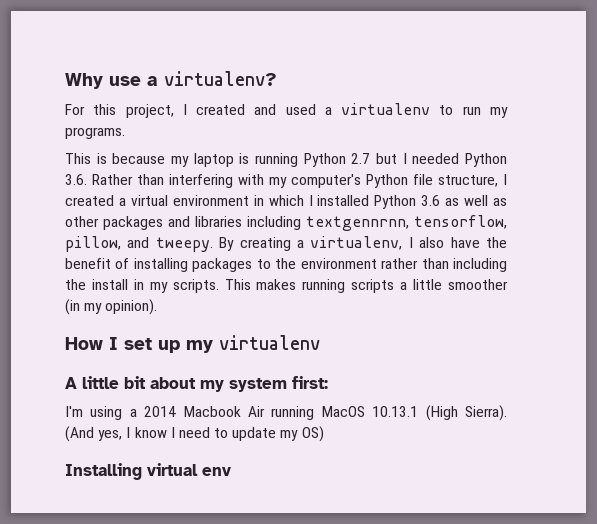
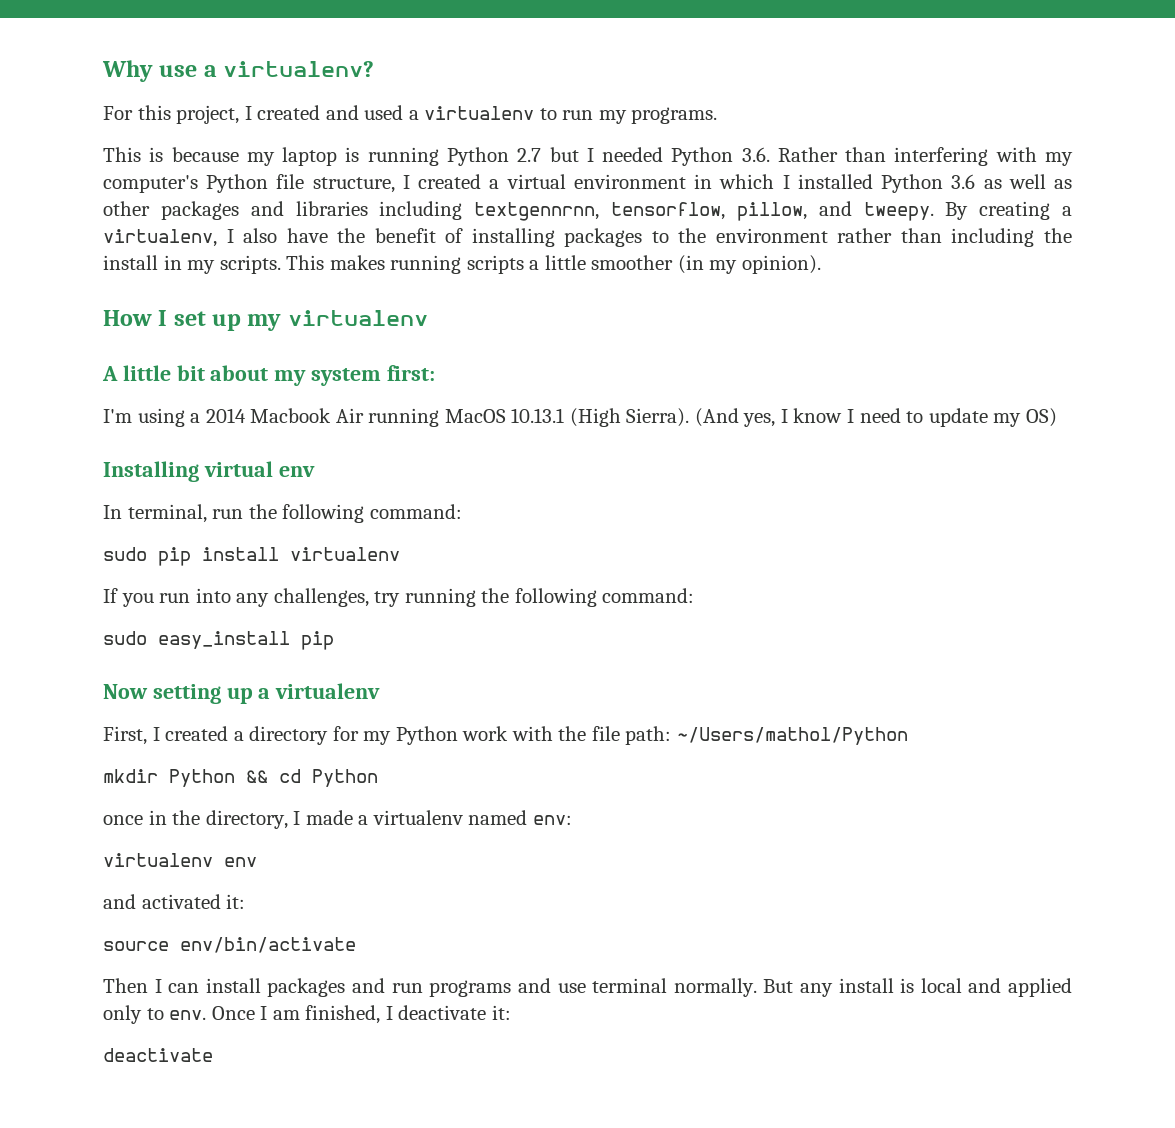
(231, 471) none -> [103,504,462,523] [103,547,400,566] [103,588,695,607] [103,631,334,650] [103,683,381,704] [103,726,908,745] [103,769,378,787] [103,810,572,829] [103,853,257,867] [103,894,246,909] [103,937,356,953] [103,978,1072,997] [103,1005,511,1024] [103,1048,213,1062] // In terminal, run the following command: // sudo pip install virtualenv // If you run into any challenges, try running the following command: // sudo easy_install pip // Now setting up a virtualenv // First, I created a directory for my Python work with the file path: ~/Users/mathol/Python // mkdir Python && cd Python // once in the directory, I made a virtualenv named env: // virtualenv env // and activated it: // source env/bin/activate // Then I can install packages and run programs and use terminal normally. But any install is local and applied only to env. Once I am finished, I deactivate it: // deactivate

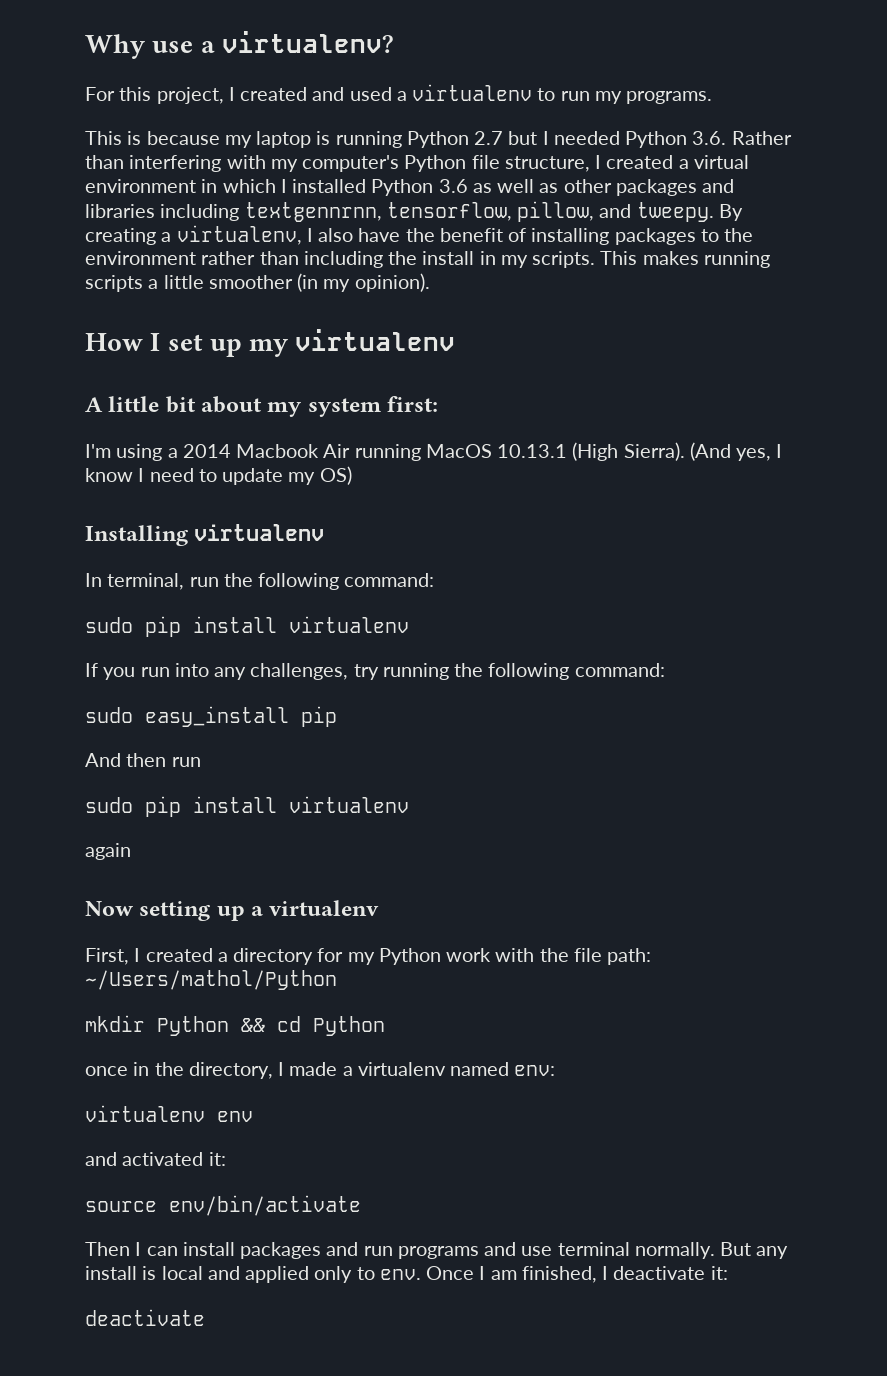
[203,461,315,477] virtual env -> [194,524,325,541] virtualenv
(334, 640) none -> [85,753,201,767] [85,796,409,817] [85,843,131,860] // And then run // sudo pip install virtualenv // again

